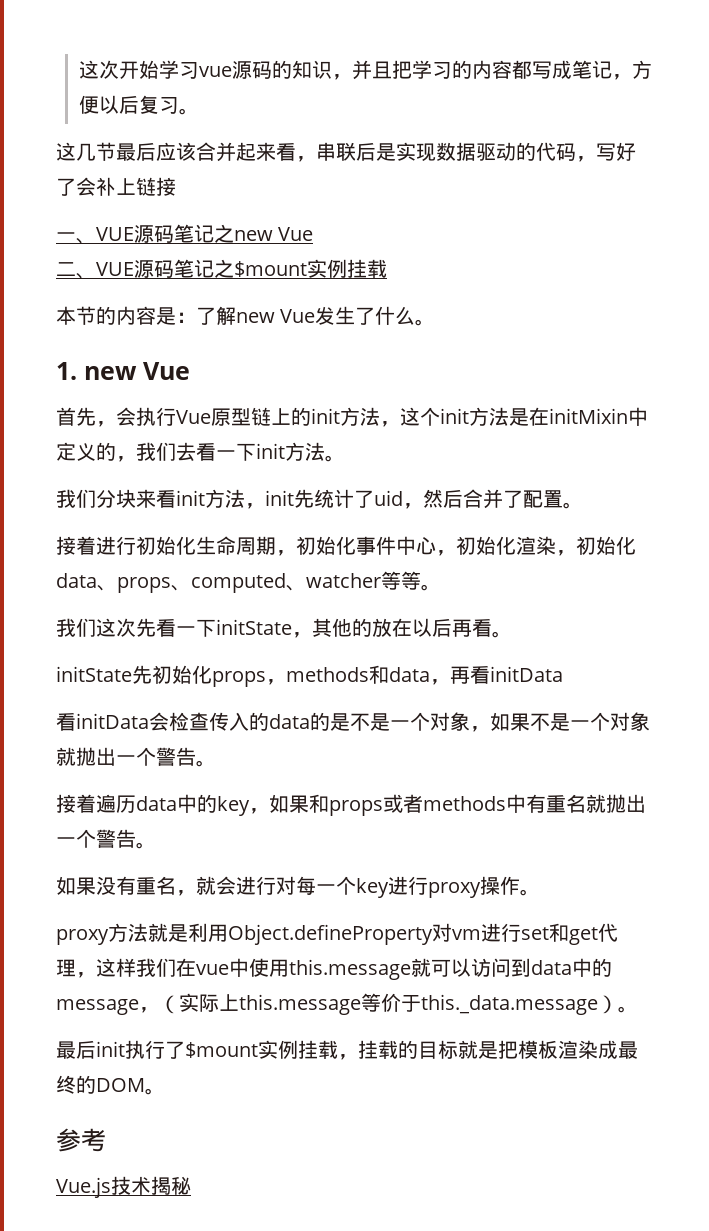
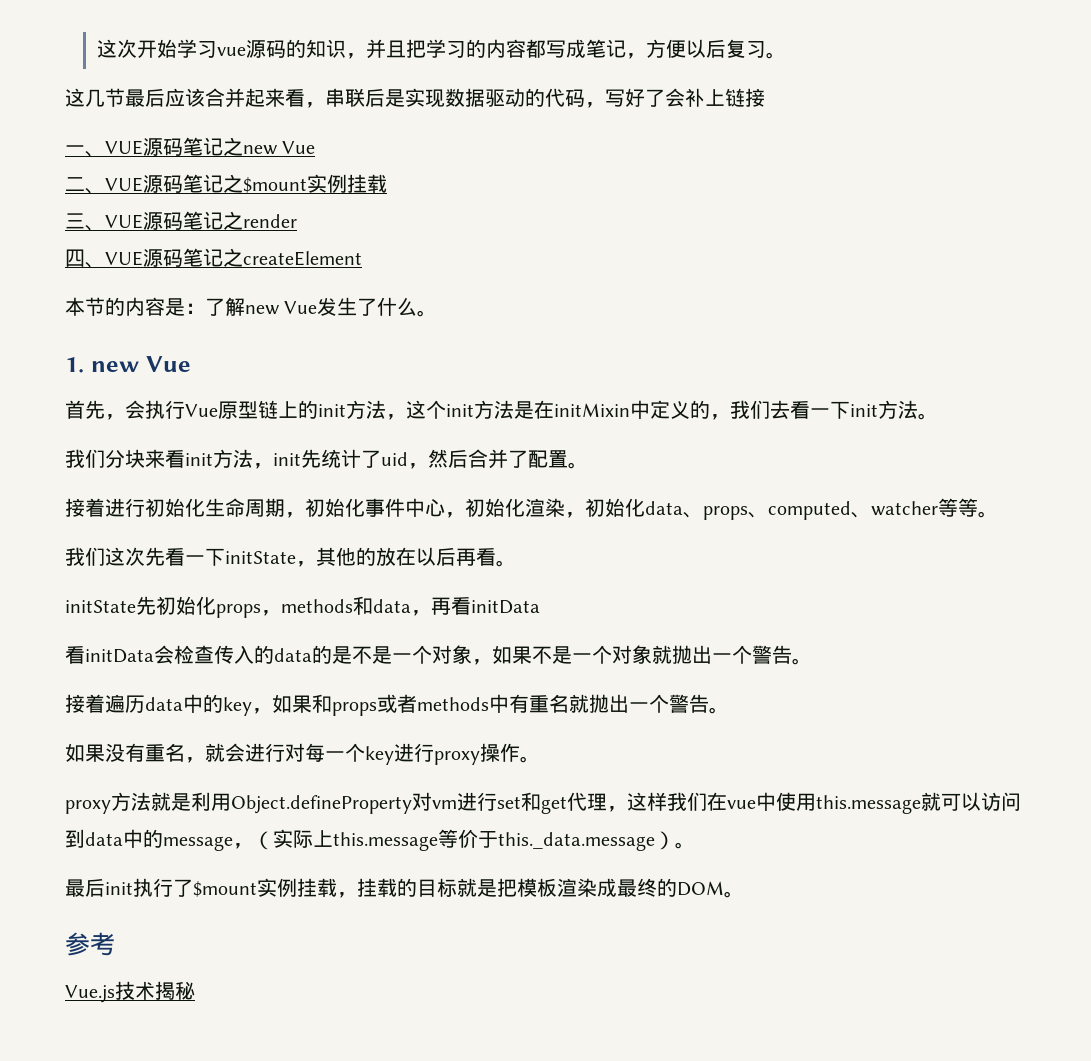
(387, 268) none -> [65,211,297,231] [65,248,362,268] // 三、VUE源码笔记之render // 四、VUE源码笔记之createElement

